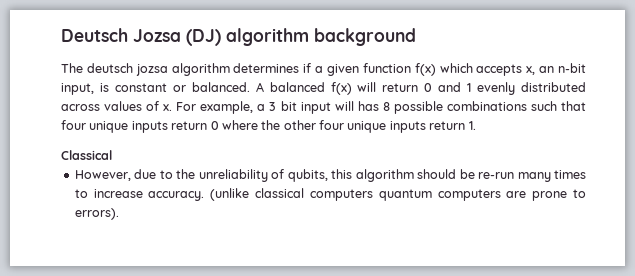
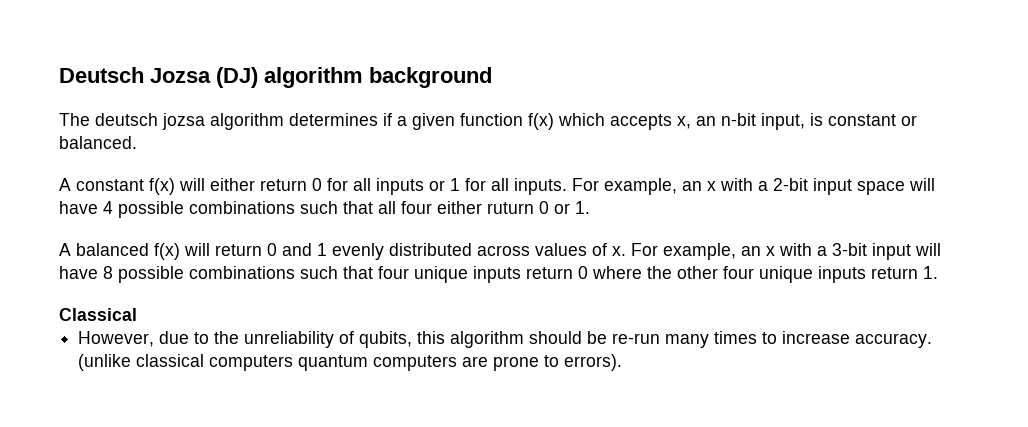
(250, 87) none -> [59,178,935,195] [59,201,590,218] // A constant f(x) will either return 0 for all inputs or 1 for all inputs. For example, an x with a 2-bit input space will have 4 possible combinations such that all four either ruturn 0 or 1. //
[257,101,297,111] a 3 bit -> [741,243,867,256] an x with a 3-bit
[357,101,379,111] has -> [59,266,98,279] have

